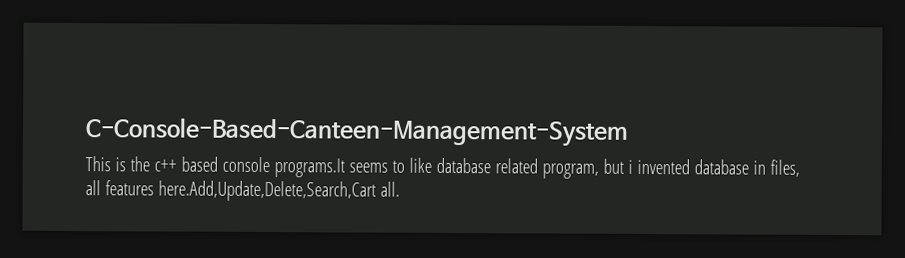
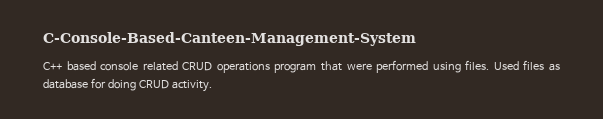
[85,156,800,179] [85,180,400,202] This is the c++ based console programs.It seems to like database related program, but i invented database in files, all features here.Add,Update,Delete,Search,Cart all. -> [43,60,560,73] [43,78,212,92] C++ based console related CRUD operations program that were performed using files. Used files as database for doing CRUD activity.

